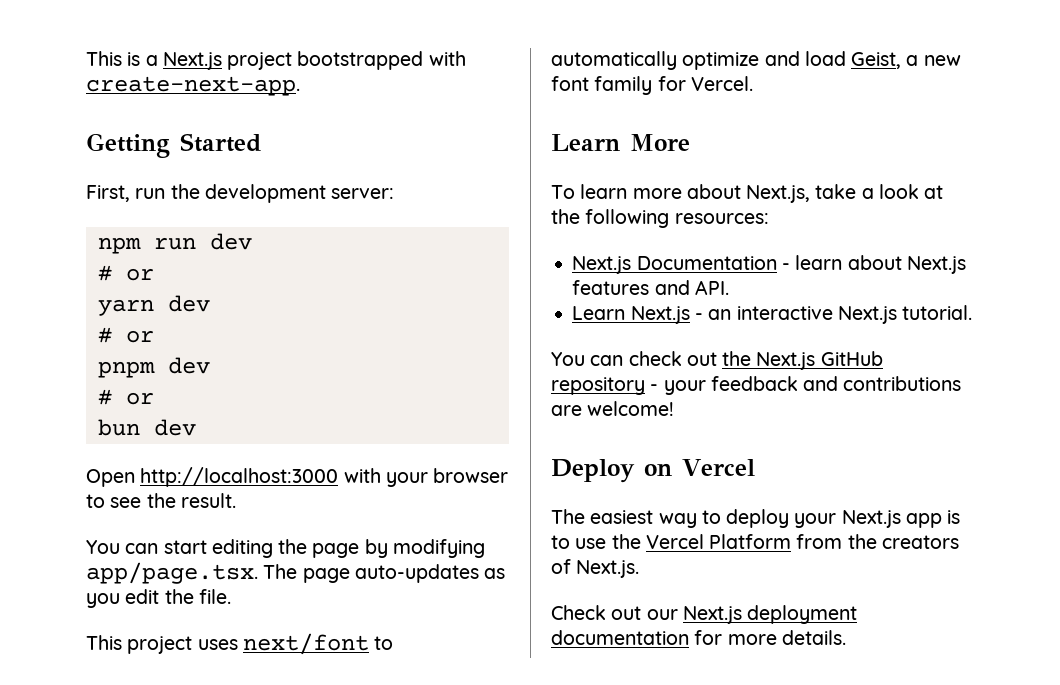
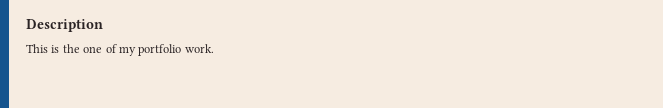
(86, 58) none -> [26,19,103,32] Description //
[145,51,466,70] [86,76,300,96] [86,133,262,158] [86,184,395,203] [97,233,252,254] [97,265,154,281] [97,295,210,316] [97,327,154,343] [97,357,210,378] [97,389,154,405] [97,419,196,436] [86,467,509,487] [86,493,236,508] [86,539,485,558] [86,562,506,584] [86,589,231,608] [86,633,394,655] [551,51,961,70] [551,76,753,95] [551,134,690,151] [551,184,944,203] [551,209,769,228] [572,255,966,274] [572,280,729,295] [572,305,973,324] [551,351,883,370] [551,376,962,395] [551,401,675,416] [551,459,755,483] [551,509,961,528] [551,534,959,549] [551,559,640,578] [551,605,858,624] [551,630,846,645] a Next.js project bootstrapped with create-next-app. // Getting Started // First, run the development server: // npm run dev // # or // yarn dev // # or // pnpm dev // # or // bun dev // Open http://localhost:3000 with your browser to see the result. // You can start editing the page by modifying app/page.tsx. The page auto-updates as you edit the file. // This project uses next/font to automatically optimize and load Geist, a new font family for Vercel. // Learn More // To learn more about Next.js, take a look at the following resources: // Next.js Documentation - learn about Next.js features and API. // Learn Next.js - an interactive Next.js tutorial. // You can check out the Next.js GitHub repository - your feedback and contributions are welcome! // Deploy on Vercel // The easiest way to deploy your Next.js app is to use the Vercel Platform from the creators of Next.js. // Check out our Next.js deployment documentation for more details. -> [62,44,214,56] the one of my portfolio work.

